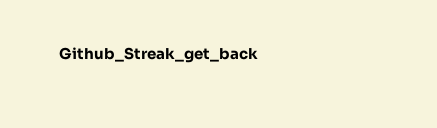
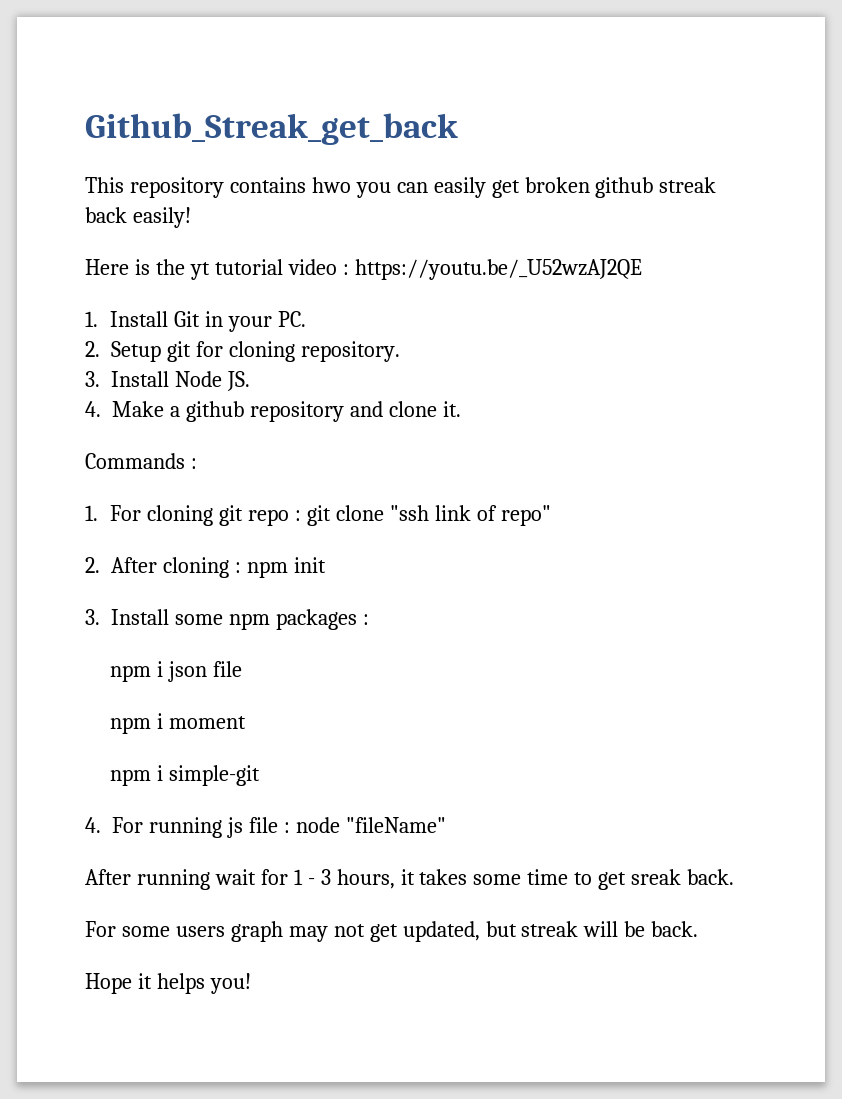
(258, 55) none -> [85,177,717,198] [85,207,191,228] [85,259,642,280] [85,311,307,332] [85,341,400,362] [85,371,250,391] [85,401,461,422] [85,453,197,469] [85,505,551,526] [85,557,326,578] [85,609,369,630] [110,661,243,682] [110,713,247,734] [110,765,261,786] [85,817,446,838] [85,869,735,890] [85,921,699,942] [85,973,251,994] // This repository contains hwo you can easily get broken github streak back easily! // Here is the yt tutorial video : https://youtu.be/_U52wzAJ2QE // 1. Install Git in your PC. // 2. Setup git for cloning repository. // 3. Install Node JS. // 4. Make a github repository and clone it. // Commands : // 1. For cloning git repo : git clone "ssh link of repo" // 2. After cloning : npm init // 3. Install some npm packages : // npm i json file // npm i moment // npm i simple-git // 4. For running js file : node "fileName" // After running wait for 1 - 3 hours, it takes some time to get sreak back. // For some users graph may not get updated, but streak will be back. // Hope it helps you!

